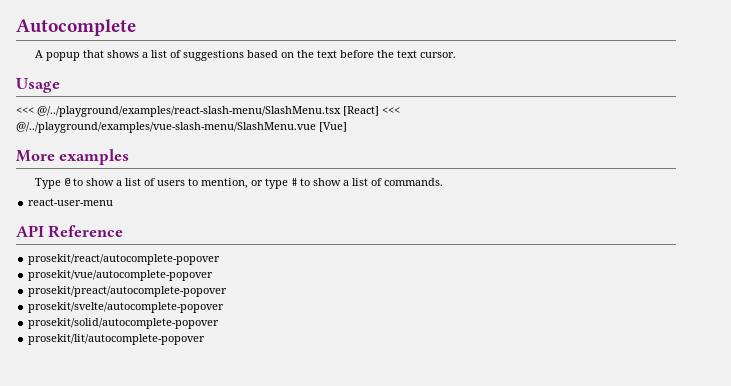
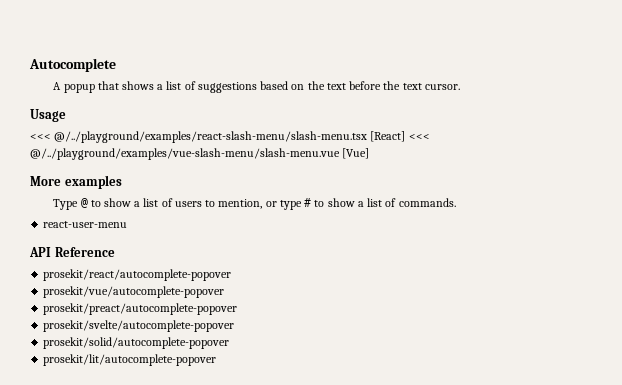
[37,106,341,117] @/../playground/examples/react-slash-menu/SlashMenu.tsx -> [54,131,368,143] @/../playground/examples/react-slash-menu/slash-menu.tsx
[16,122,316,133] @/../playground/examples/vue-slash-menu/SlashMenu.vue -> [30,148,340,160] @/../playground/examples/vue-slash-menu/slash-menu.vue

